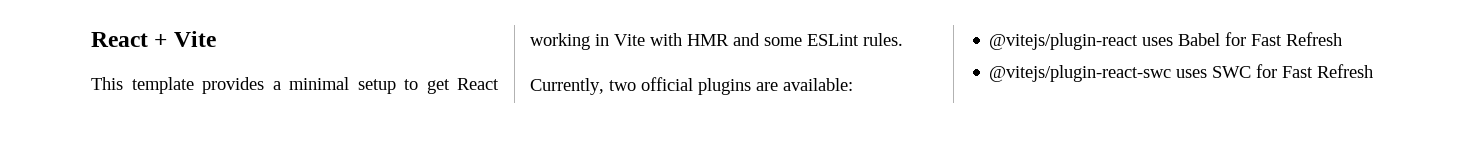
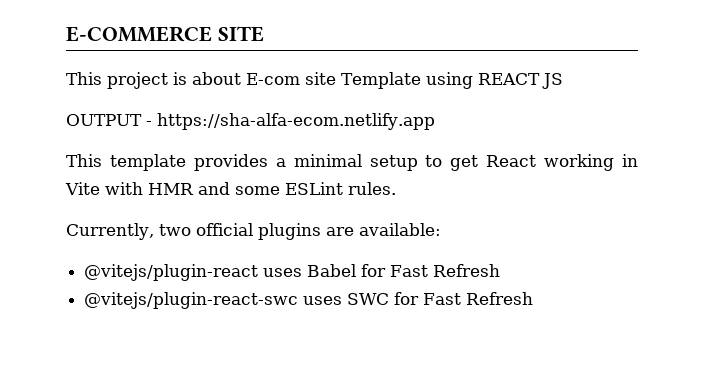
[91,31,216,47] React + Vite -> [66,26,264,42] [66,72,563,89] [66,113,435,130] E-COMMERCE SITE // This project is about E-com site Template using REACT JS // OUTPUT - https://sha-alfa-ecom.netlify.app

